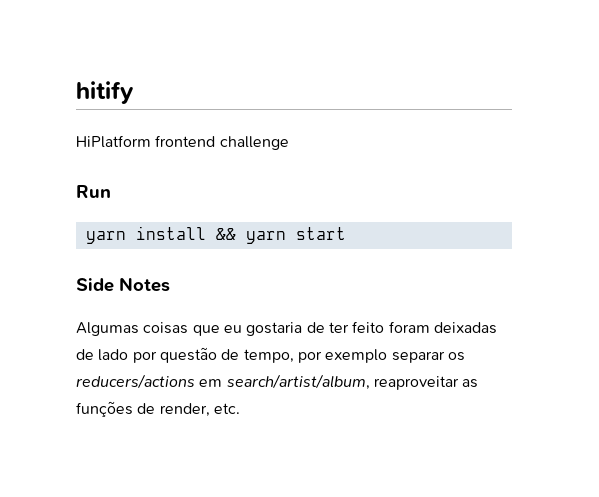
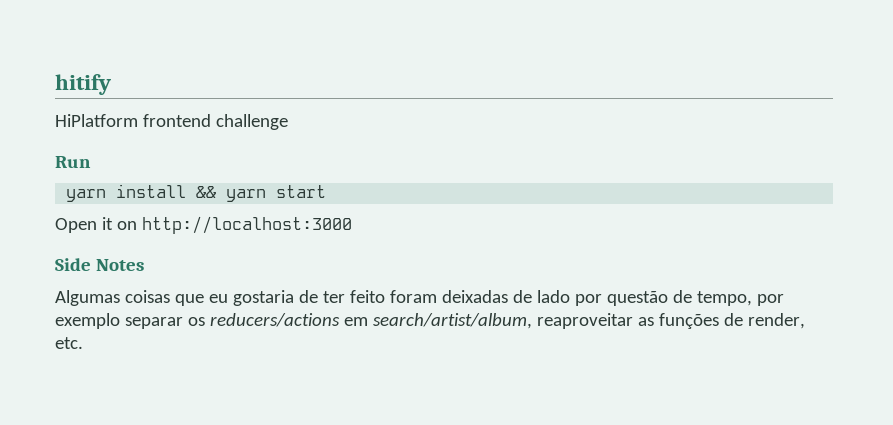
(346, 233) none -> [55,216,352,234] // Open it on http://localhost:3000

